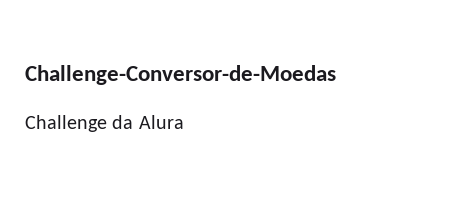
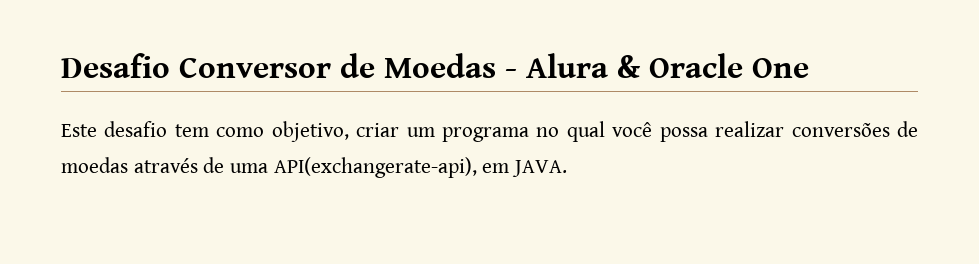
[25,65,336,85] [25,115,184,132] Challenge-Conversor-de-Moedas // Challenge da Alura -> [61,53,809,78] [61,121,919,142] [61,157,568,178] Desafio Conversor de Moedas - Alura & Oracle One // Este desafio tem como objetivo, criar um programa no qual você possa realizar conversões de moedas através de uma API(exchangerate-api), em JAVA.

